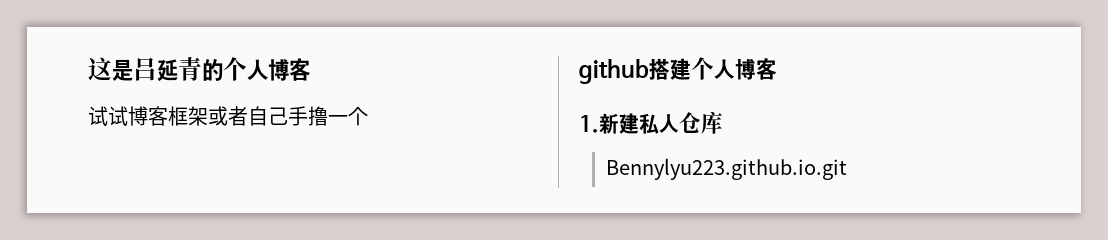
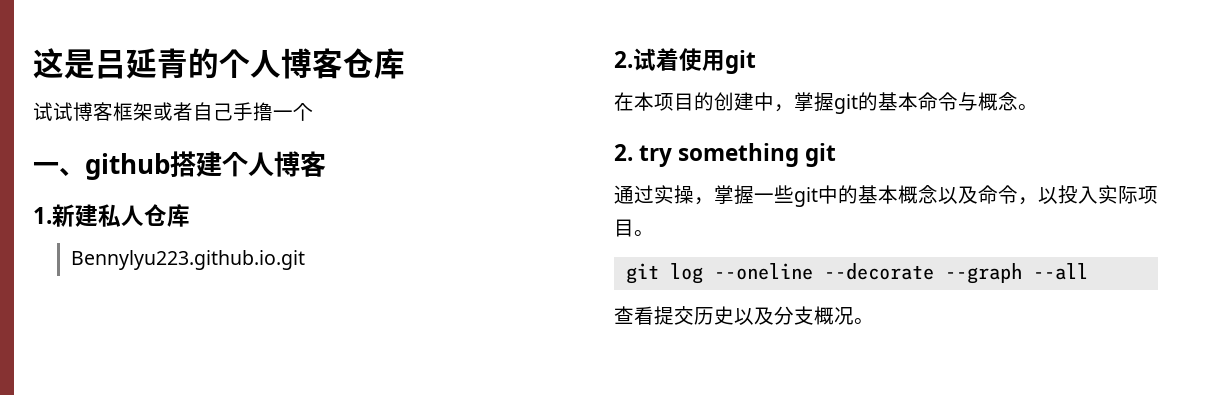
(310, 69) none -> [343,48,405,79] 仓库
(368, 116) none -> [33,162,85,176] 一、
(848, 169) none -> [614,48,756,74] [614,92,1038,114] [614,143,837,167] [614,185,1158,207] [614,219,654,237] [625,263,1088,284] [614,306,874,325] // 2.试着使用git // 在本项目的创建中，掌握git的基本命令与概念。 // 2. try something git // 通过实操，掌握一些git中的基本概念以及命令，以投入实际项目。 // git log --oneline --decorate --graph --all // 查看提交历史以及分支概况。

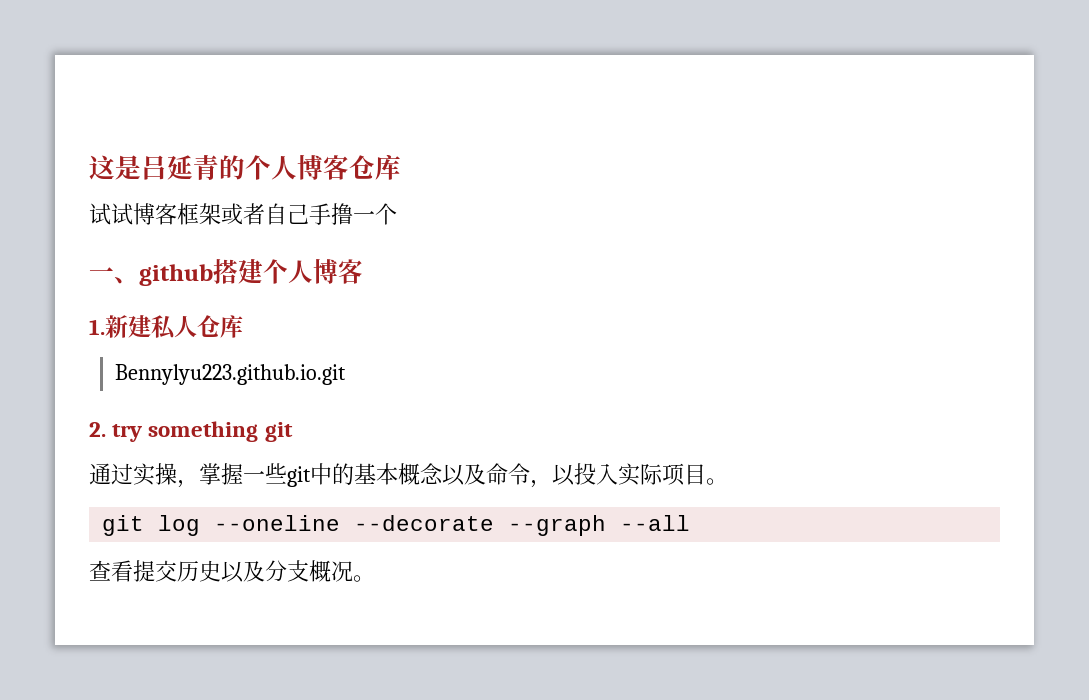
[614,48,756,74] [614,92,1038,114] // 2.试着使用git // 在本项目的创建中，掌握git的基本命令与概念。 -> (347, 374) none

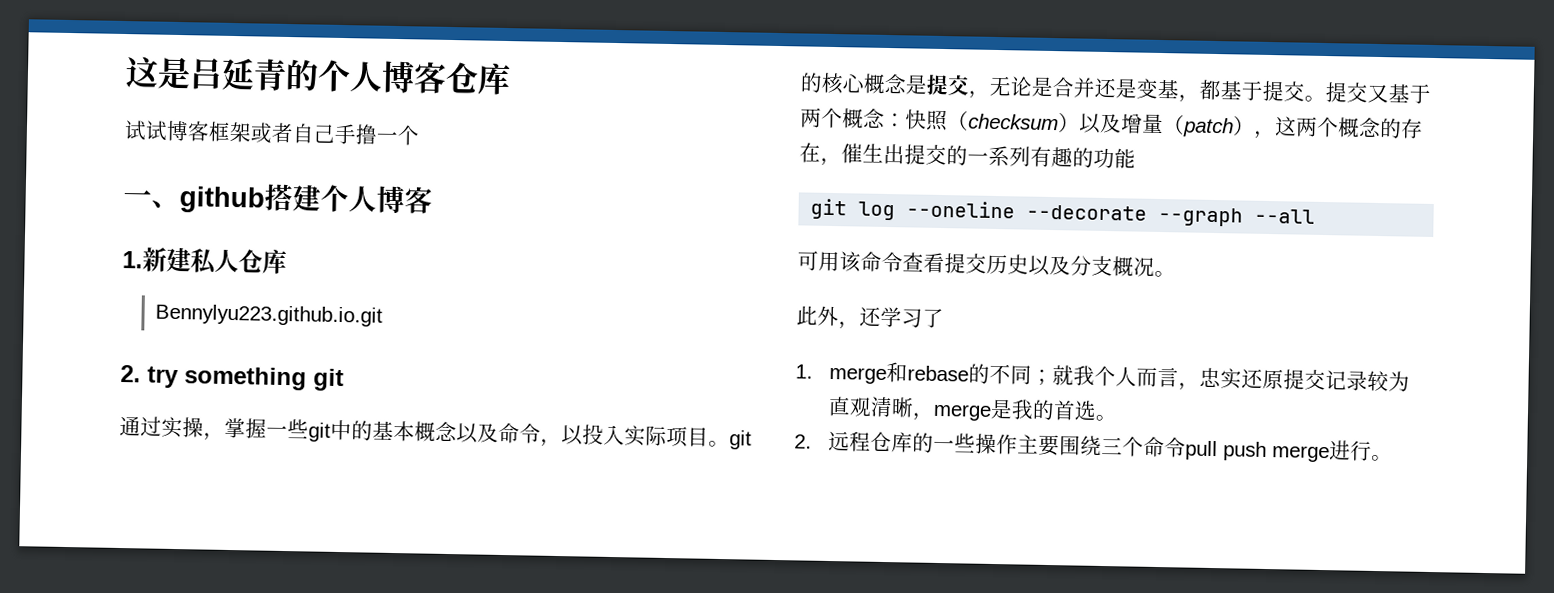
(728, 481) none -> [729,430,752,450] [800,72,1432,104] [800,107,1423,140] [799,142,1136,169] git的核心概念是提交，无论是合并还是变基，都基于提交。提交又基于两个概念：快照（checksum）以及增量（patch），这两个概念的存在，催生出提交的一系列有趣的功能
(691, 523) none -> [797,250,903,273] 可用该命令
(375, 578) none -> [796,305,944,330] [795,362,1411,392] [828,395,1118,422] [794,430,1394,463] // 此外，还学习了 // 1. merge和rebase的不同；就我个人而言，忠实还原提交记录较为直观清晰，merge是我的首选。 // 2.远程仓库的一些操作主要围绕三个命令pull push merge进行。

